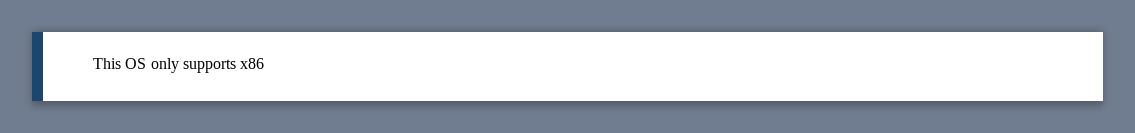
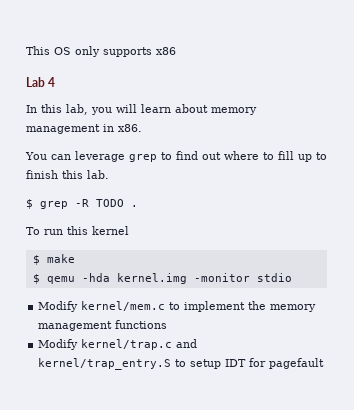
(265, 63) none -> [26,77,56,87] [26,104,257,115] [26,124,142,134] [25,151,327,162] [26,170,109,179] [26,199,138,209] [26,226,129,235] [32,254,75,265] [32,273,292,284] [38,301,317,312] [38,320,168,331] [38,339,198,350] [38,358,325,370] // Lab 4 // In this lab, you will learn about memory management in x86. // You can leverage grep to find out where to fill up to finish this lab. // $ grep -R TODO . // To run this kernel // $ make // $ qemu -hda kernel.img -monitor stdio // Modify kernel/mem.c to implement the memory management functions // Modify kernel/trap.c and kernel/trap_entry.S to setup IDT for pagefault

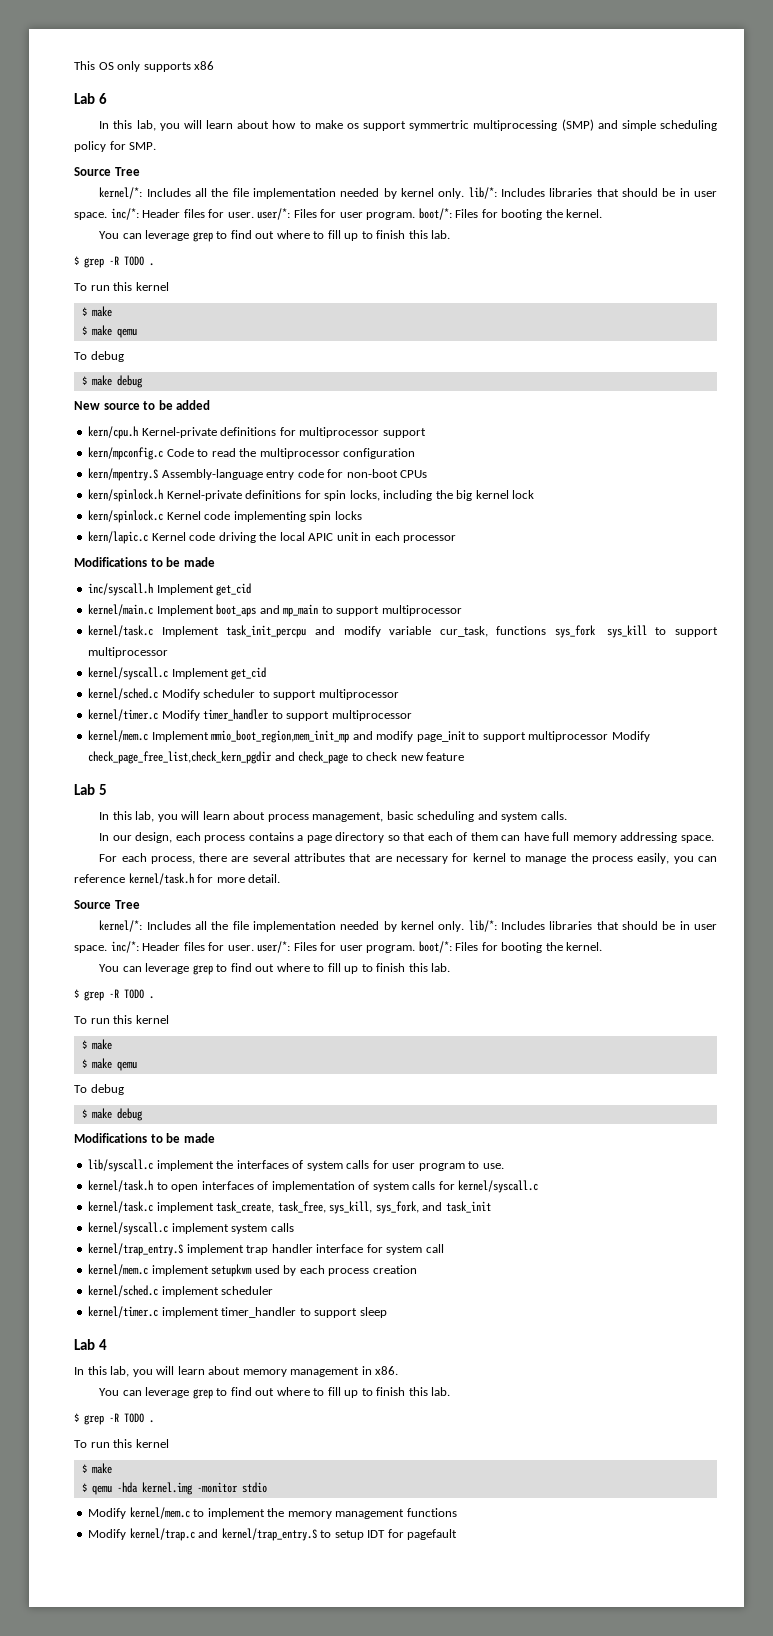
(176, 51) none -> [74,93,108,104] [99,119,717,131] [74,141,157,152] [74,167,140,176] [99,187,718,199] [74,208,603,220] [99,230,451,242] [74,256,154,268] [74,282,169,291] [81,306,112,317] [81,325,137,338] [74,351,124,362] [81,375,143,388] [74,400,211,410] [88,426,426,439] [88,447,416,460] [88,468,428,481] [88,489,535,502] [88,510,362,523] [88,531,457,544] [74,557,215,567] [88,583,252,596] [88,604,462,617] [88,625,718,638] [88,647,169,658] [88,667,267,680] [88,688,399,700] [88,709,412,721] [88,730,650,743] [88,751,465,764] [74,784,108,795] [99,811,567,822] [99,832,714,843] [99,853,718,864] [74,873,281,885] [74,900,140,909] [99,920,718,932] [74,941,603,953] [99,963,451,975] [74,989,154,1001] [74,1015,169,1024] [81,1039,112,1050] [81,1058,137,1071] [74,1084,124,1095] [81,1108,143,1121] [74,1133,215,1143] [88,1159,504,1172] [88,1180,539,1193] [88,1201,491,1214] [88,1222,294,1235] [88,1243,444,1256] [88,1264,417,1277] [88,1285,274,1297] [88,1306,387,1318] // Lab 6 // In this lab, you will learn about how to make os support symmertric multiprocessing (SMP) and simple scheduling policy for SMP. // Source Tree // kernel/*: Includes all the file implementation needed by kernel only. lib/*: Includes libraries that should be in user space. inc/*: Header files for user. user/*: Files for user program. boot/*: Files for booting the kernel. // You can leverage grep to find out where to fill up to finish this lab. // $ grep -R TODO . // To run this kernel // $ make // $ make qemu // To debug // $ make debug // New source to be added // kern/cpu.h Kernel-private definitions for multiprocessor support // kern/mpconfig.c Code to read the multiprocessor configuration // kern/mpentry.S Assembly-language entry code for non-boot CPUs // kern/spinlock.h Kernel-private definitions for spin locks, including the big kernel lock // kern/spinlock.c Kernel code implementing spin locks // kern/lapic.c Kernel code driving the local APIC unit in each processor // Modifications to be made // inc/syscall.h Implement get_cid // kernel/main.c Implement boot_aps and mp_main to support multiprocessor // kernel/task.c Implement task_init_percpu and modify variable cur_task, functions sys_fork sys_kill to support multiprocessor // kernel/syscall.c Implement get_cid // kernel/sched.c Modify scheduler to support multiprocessor // kernel/timer.c Modify timer_handler to support multiprocessor // kernel/mem.c Implement mmio_boot_region,mem_init_mp and modify page_init to support multiprocessor Modify check_page_free_list,check_kern_pgdir and check_page to check new feature // Lab 5 // In this lab, you will learn about process management, basic scheduling and system calls. // In our design, each process contains a page directory so that each of them can have full memory addressing space. // For each process, there are several attributes that are necessary for kernel to manage the process easily, you can reference kernel/task.h for more detail. // Source Tree // kernel/*: Includes all the file implementation needed by kernel only. lib/*: Includes libraries that should be in user space. inc/*: Header files for user. user/*: Files for user program. boot/*: Files for booting the kernel. // You can leverage grep to find out where to fill up to finish this lab. // $ grep -R TODO . // To run this kernel // $ make // $ make qemu // To debug // $ make debug // Modifications to be made // lib/syscall.c implement the interfaces of system calls for user program to use. // kernel/task.h to open interfaces of implementation of system calls for kernel/syscall.c // kernel/task.c implement task_create, task_free, sys_kill, sys_fork, and task_init // kernel/syscall.c implement system calls // kernel/trap_entry.S implement trap handler interface for system call // kernel/mem.c implement setupkvm used by each process creation // kernel/sched.c implement scheduler // kernel/timer.c implement timer_handler to support sleep

